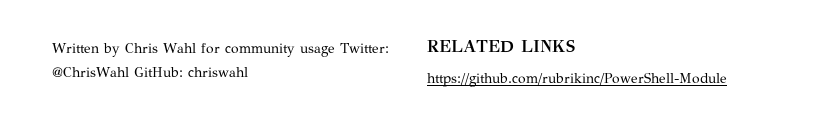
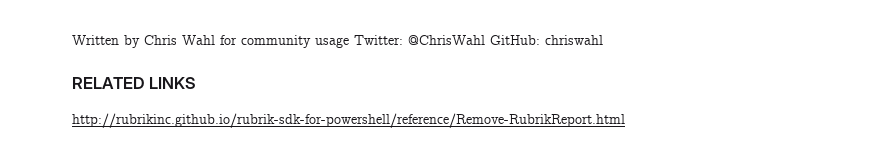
[427,72,727,87] https://github.com/rubrikinc/PowerShell-Module -> [72,113,625,128] http://rubrikinc.github.io/rubrik-sdk-for-powershell/reference/Remove-RubrikReport.html

